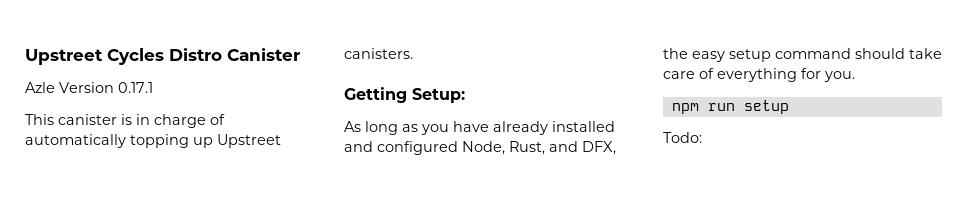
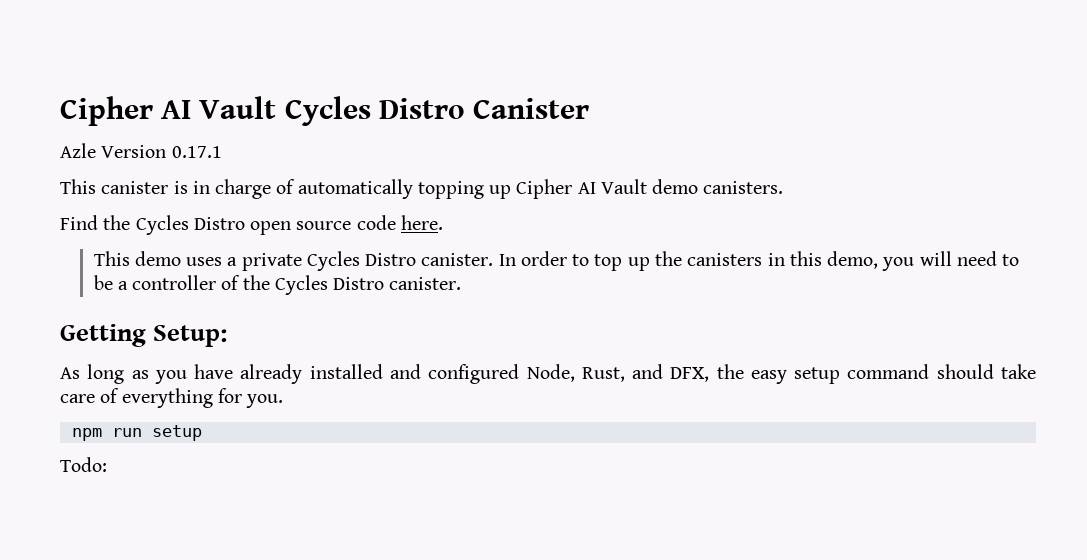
[25,49,103,65] Upstreet -> [60,96,277,126] Cipher AI Vault
[217,134,281,148] [344,48,413,59] Upstreet canisters. -> [516,179,784,199] [60,215,443,235] [93,251,1020,271] [93,275,462,295] Cipher AI Vault demo canisters. // Find the Cycles Distro open source code here. // This demo uses a private Cycles Distro canister. In order to top up the canisters in this demo, you will need to be a controller of the Cycles Distro canister.

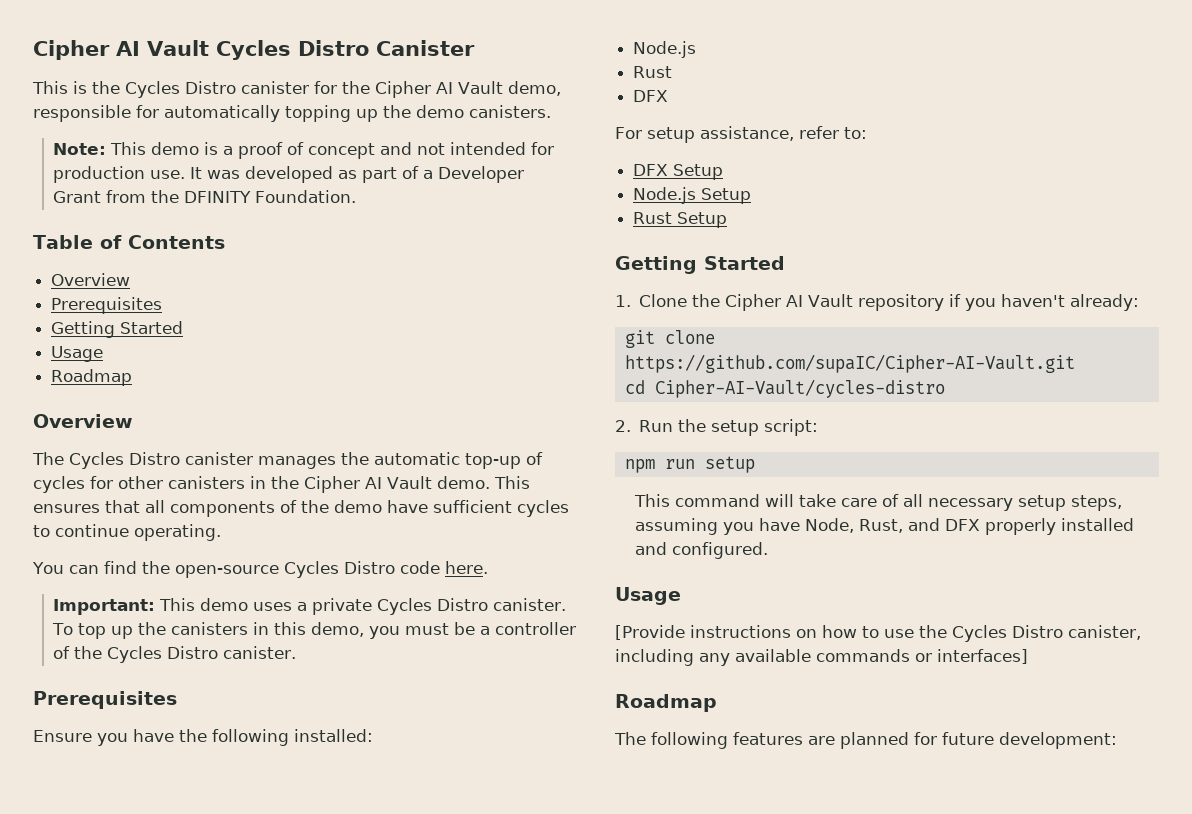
[60,143,222,158] [60,179,784,199] [60,215,352,235] Azle Version 0.17.1 // This canister is in charge of automatically topping up Cipher AI Vault demo canisters. // Find the Cycles Distro open source -> [32,81,561,98] [33,105,551,122] [53,142,555,159] [53,166,525,183] [53,190,357,203] [33,235,225,249] [51,273,131,286] [51,297,163,314] [51,321,184,338] [51,346,104,362] [51,369,133,386] [33,414,133,428] [32,452,543,469] [33,476,530,493] [33,500,569,517] [33,524,221,541] [32,561,395,578] This is the Cycles Distro canister for the Cipher AI Vault demo, responsible for automatically topping up the demo canisters. // Note: This demo is a proof of concept and not intended for production use. It was developed as part of a Developer Grant from the DFINITY Foundation. // Table of Contents // Overview // Prerequisites // Getting Started // Usage // Roadmap // Overview // The Cycles Distro canister manages the automatic top-up of cycles for other canisters in the Cipher AI Vault demo. This ensures that all components of the demo have sufficient cycles to continue operating. // You can find the open-source Cycles Distro
(443, 222) none -> [53,599,156,615] Important:
[498,251,590,266] In order to -> [52,623,74,635] To
[919,251,1020,266] will need to -> [405,623,450,635] must
[60,324,228,347] [60,364,1037,384] [60,388,284,408] [71,425,202,441] [60,457,107,472] Getting Setup: // As long as you have already installed and configured Node, Rust, and DFX, the easy setup command should take care of everything for you. // npm run setup // Todo: -> [33,691,177,709] [33,729,373,746] [633,41,697,58] [633,66,673,78] [633,90,669,102] [615,126,867,143] [633,164,724,180] [633,187,752,204] [633,212,728,228] [615,256,785,274] [615,294,1140,311] [624,330,715,348] [624,354,1075,373] [624,379,945,398] [615,419,819,436] [624,456,755,473] [634,494,1123,511] [635,518,1135,535] [635,542,769,559] [615,587,681,605] [615,625,1141,642] [615,649,1028,666] [615,694,717,712] [614,732,1117,749] Prerequisites // Ensure you have the following installed: // Node.js // Rust // DFX // For setup assistance, refer to: // DFX Setup // Node.js Setup // Rust Setup // Getting Started // 1. Clone the Cipher AI Vault repository if you haven't already: // git clone https://github.com/supaIC/Cipher-AI-Vault.git // cd Cipher-AI-Vault/cycles-distro // 2. Run the setup script: // npm run setup // This command will take care of all necessary setup steps, assuming you have Node, Rust, and DFX properly installed and configured. // Usage // [Provide instructions on how to use the Cycles Distro canister, including any available commands or interfaces] // Roadmap // The following features are planned for future development:

